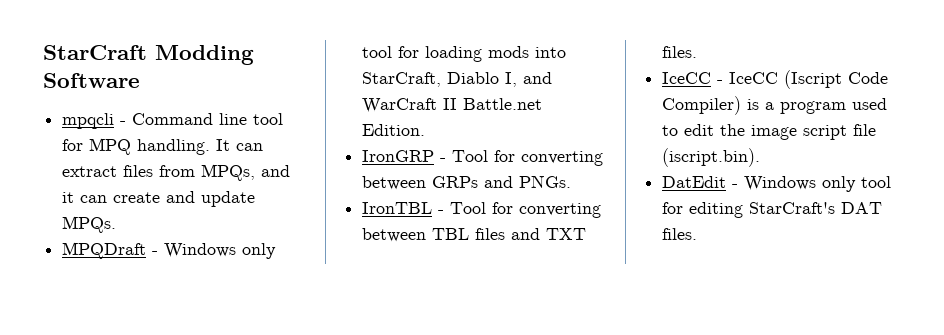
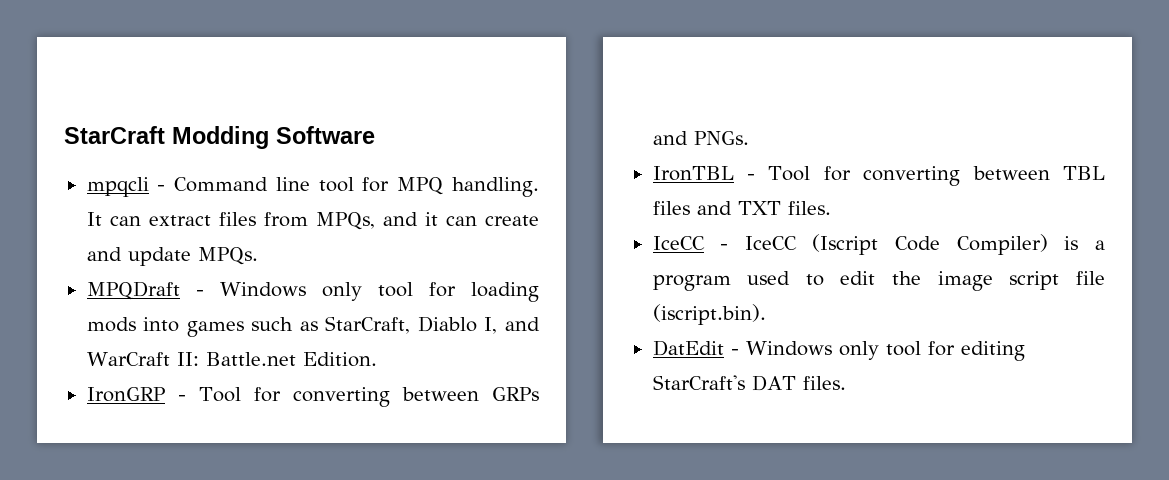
(567, 52) none -> [186,317,318,337] games such as
[443,98,458,110] II -> [176,352,199,366] II:

